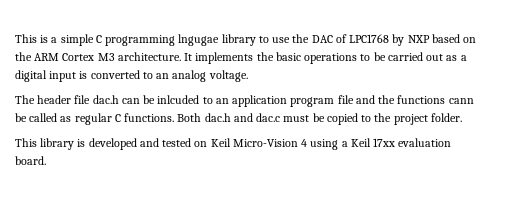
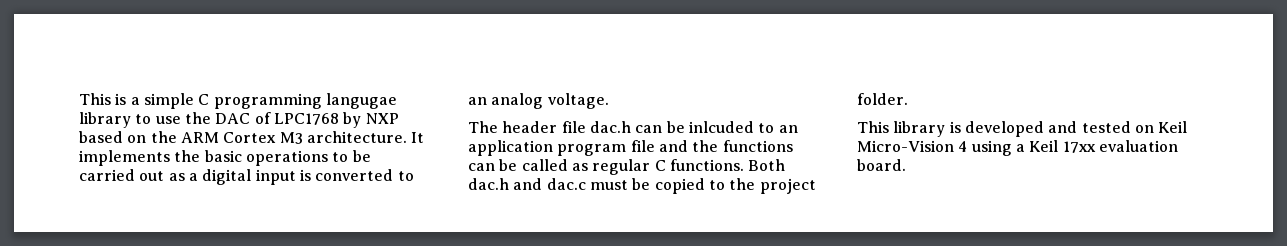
[178,34,220,46] lngugae -> [325,93,397,109] langugae
[448,98,474,104] cann -> [468,163,495,171] can

